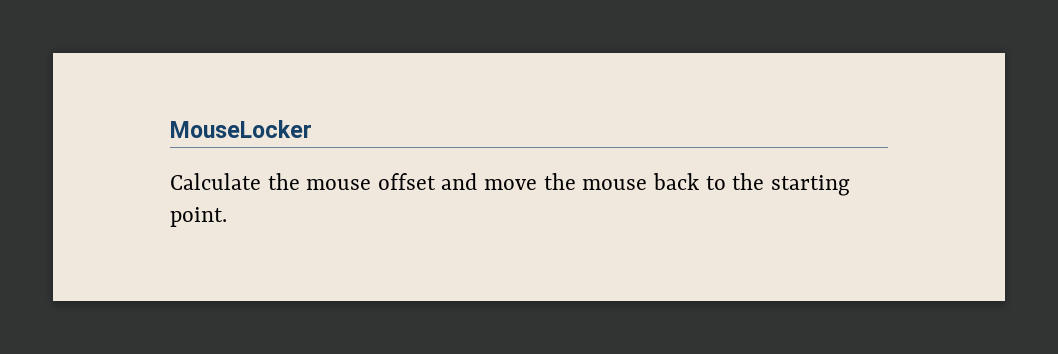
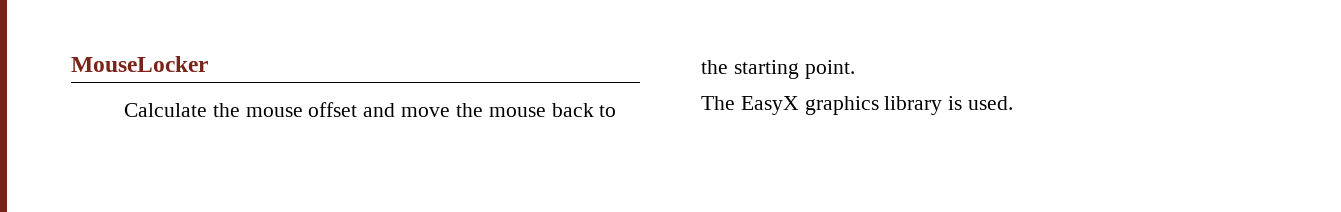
(227, 217) none -> [701,96,1014,115] // The EasyX graphics library is used.

